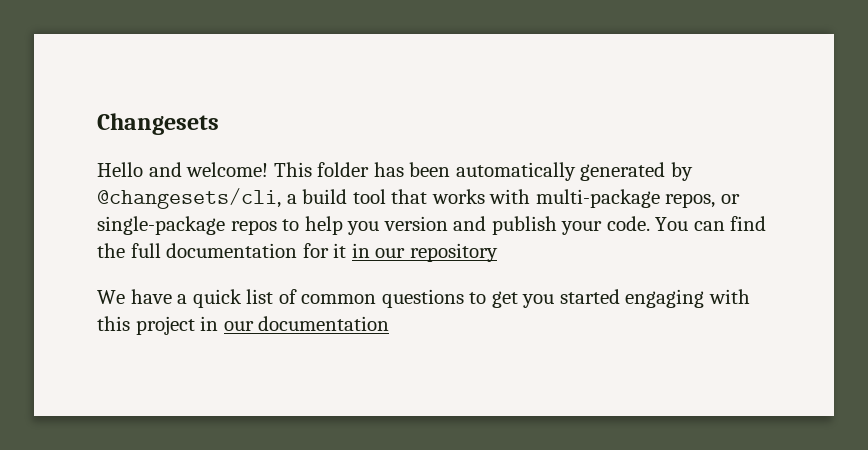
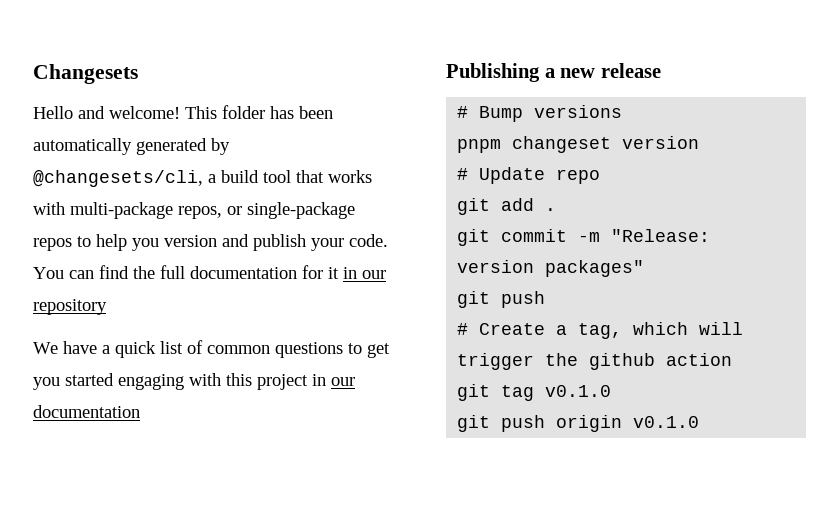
(390, 323) none -> [446,63,661,82] [457,105,623,122] [457,136,700,153] [457,167,601,184] [457,198,557,215] [457,229,711,246] [457,260,645,277] [457,291,546,308] [457,322,744,339] [457,353,733,370] [457,384,612,401] [457,415,700,432] // Publishing a new release // # Bump versions // pnpm changeset version // # Update repo // git add . // git commit -m "Release: version packages" // git push // # Create a tag, which will trigger the github action // git tag v0.1.0 // git push origin v0.1.0

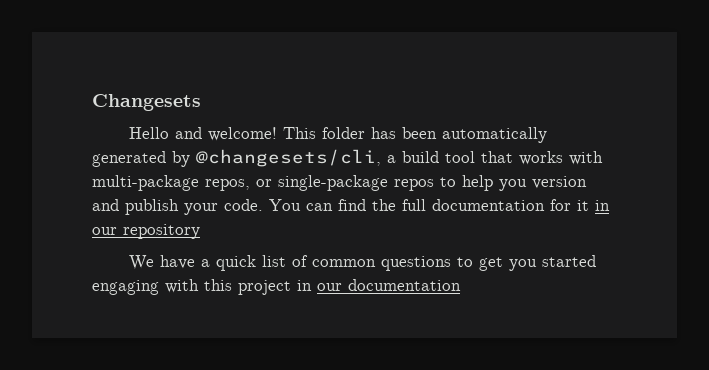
[446,63,661,82] [457,105,623,122] [457,136,700,153] [457,167,601,184] [457,198,557,215] [457,229,711,246] [457,260,645,277] [457,291,546,308] [457,322,744,339] [457,353,733,370] [457,384,612,401] [457,415,700,432] // Publishing a new release // # Bump versions // pnpm changeset version // # Update repo // git add . // git commit -m "Release: version packages" // git push // # Create a tag, which will trigger the github action // git tag v0.1.0 // git push origin v0.1.0 -> (461, 285) none

